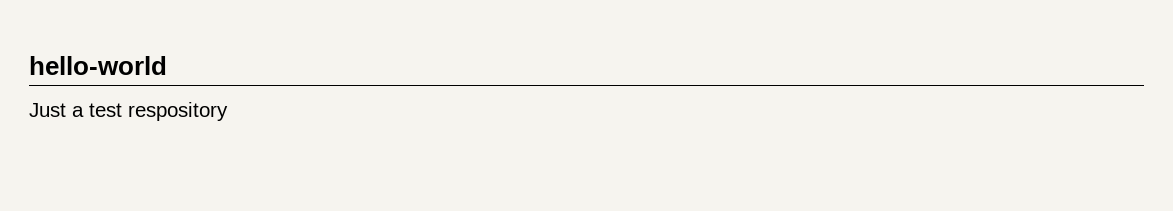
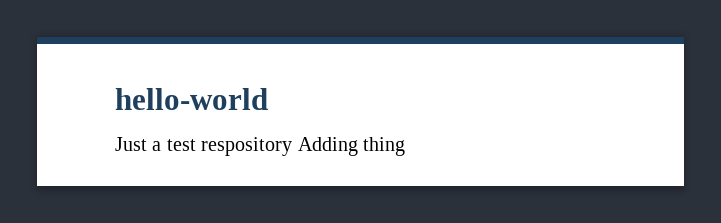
(228, 111) none -> [297,137,405,156] Adding thing

